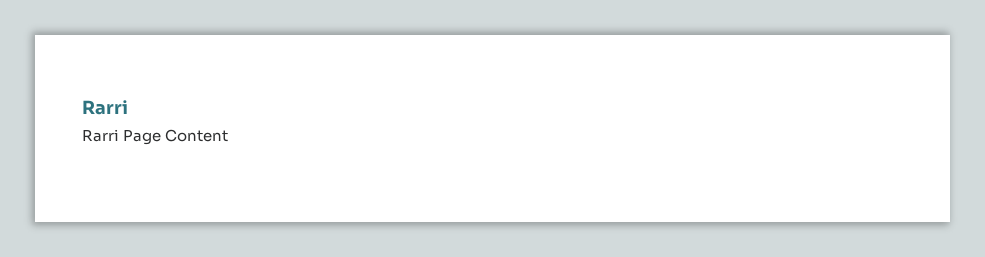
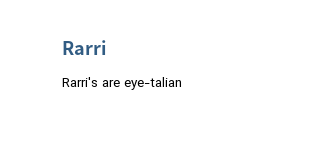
[82,129,229,145] Rarri Page Content -> [62,77,182,90] Rarri's are eye-talian

